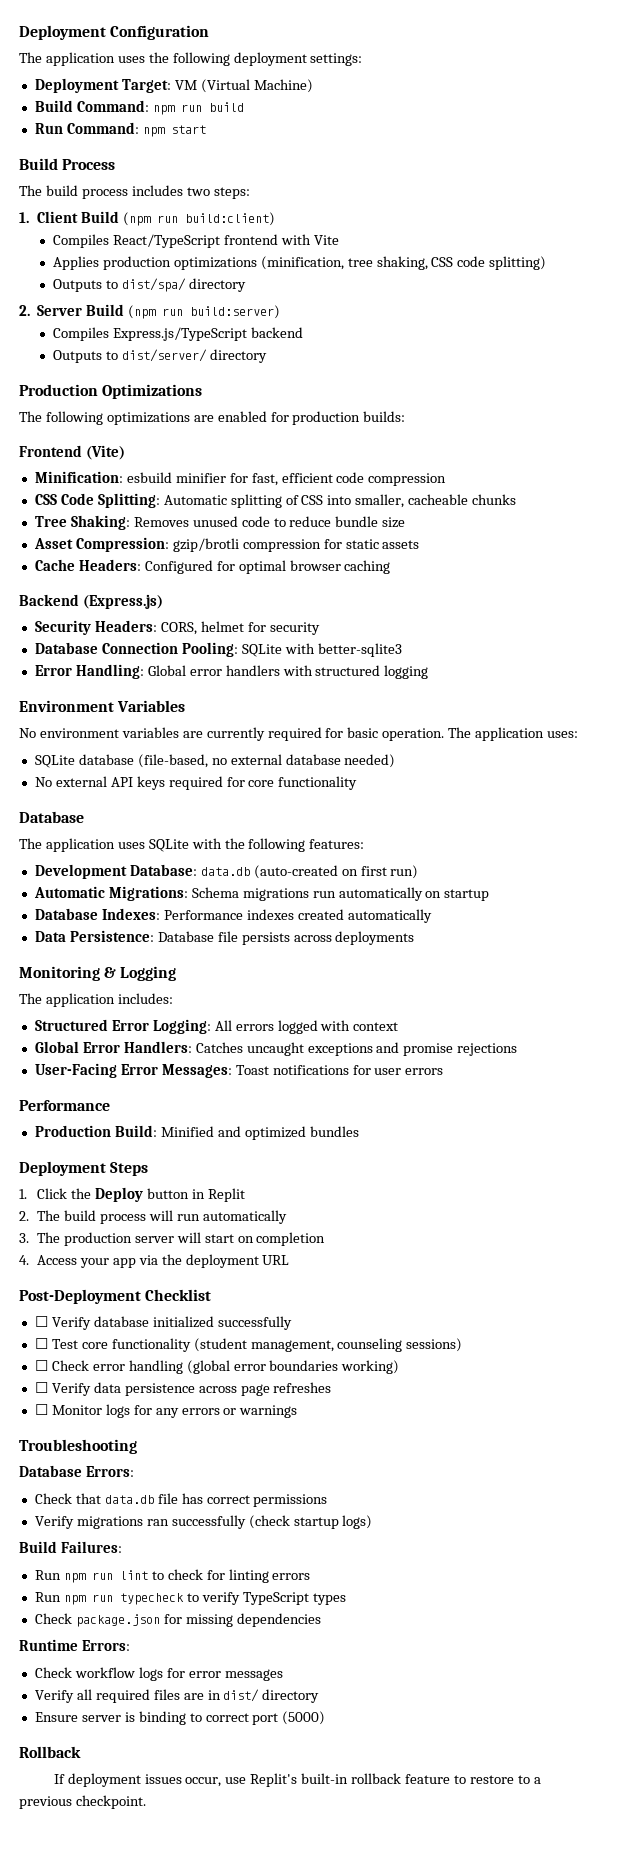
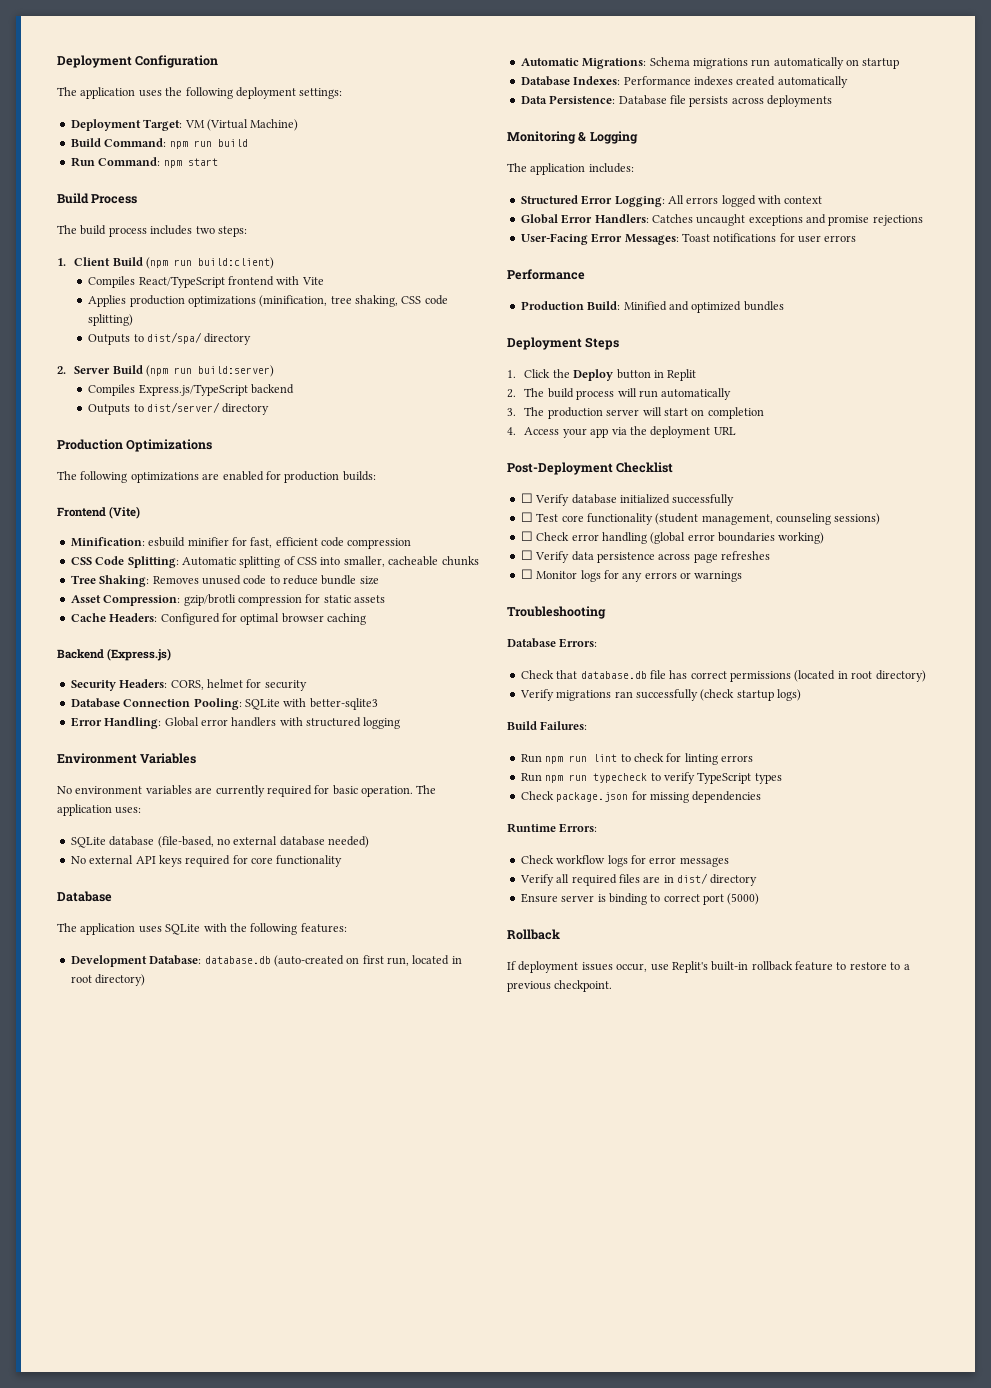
[200,867,250,876] data.db -> [204,956,271,964] database.db
[390,865,419,879] run) -> [387,955,462,966] [70,974,146,986] run, located in root directory)
[104,1495,154,1504] data.db -> [580,671,647,679] database.db
(328, 1500) none -> [794,670,926,682] (located in root directory)

